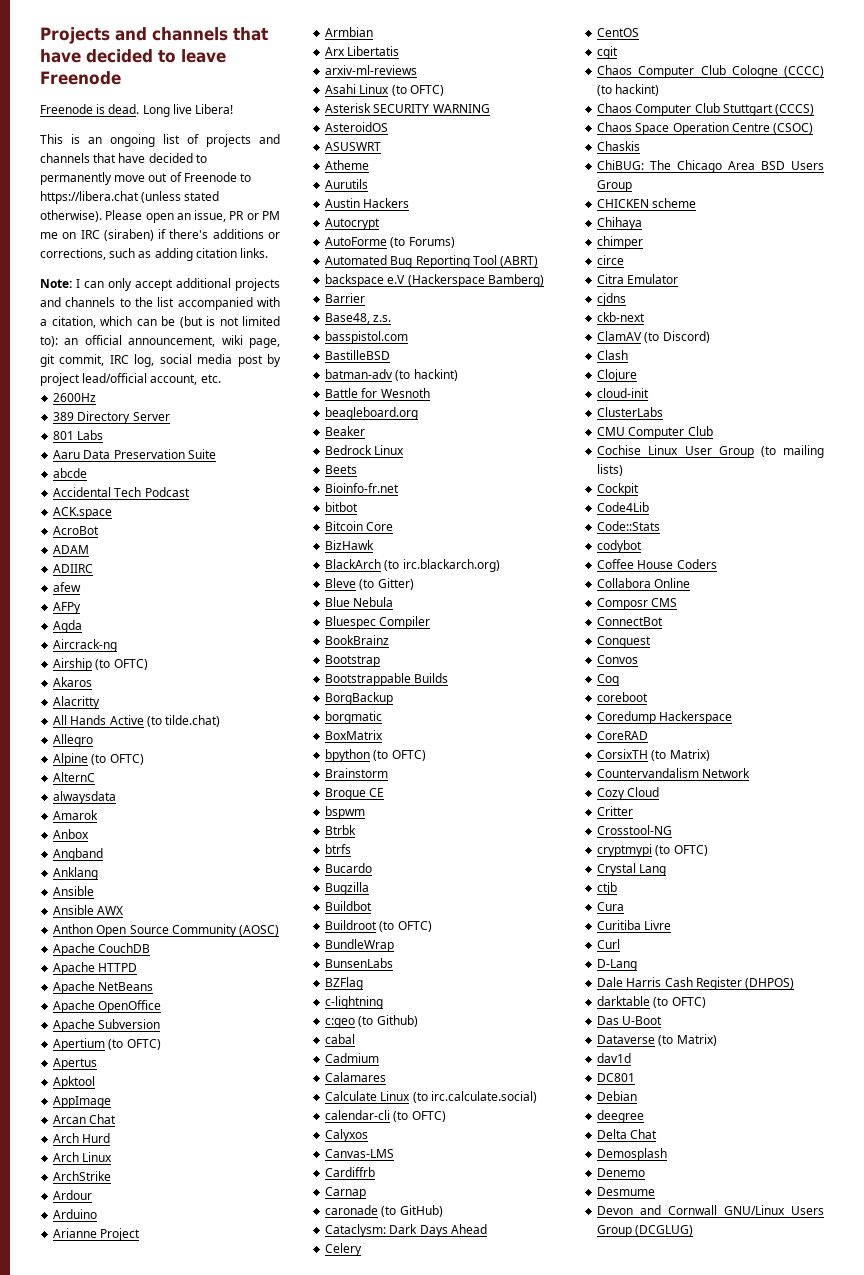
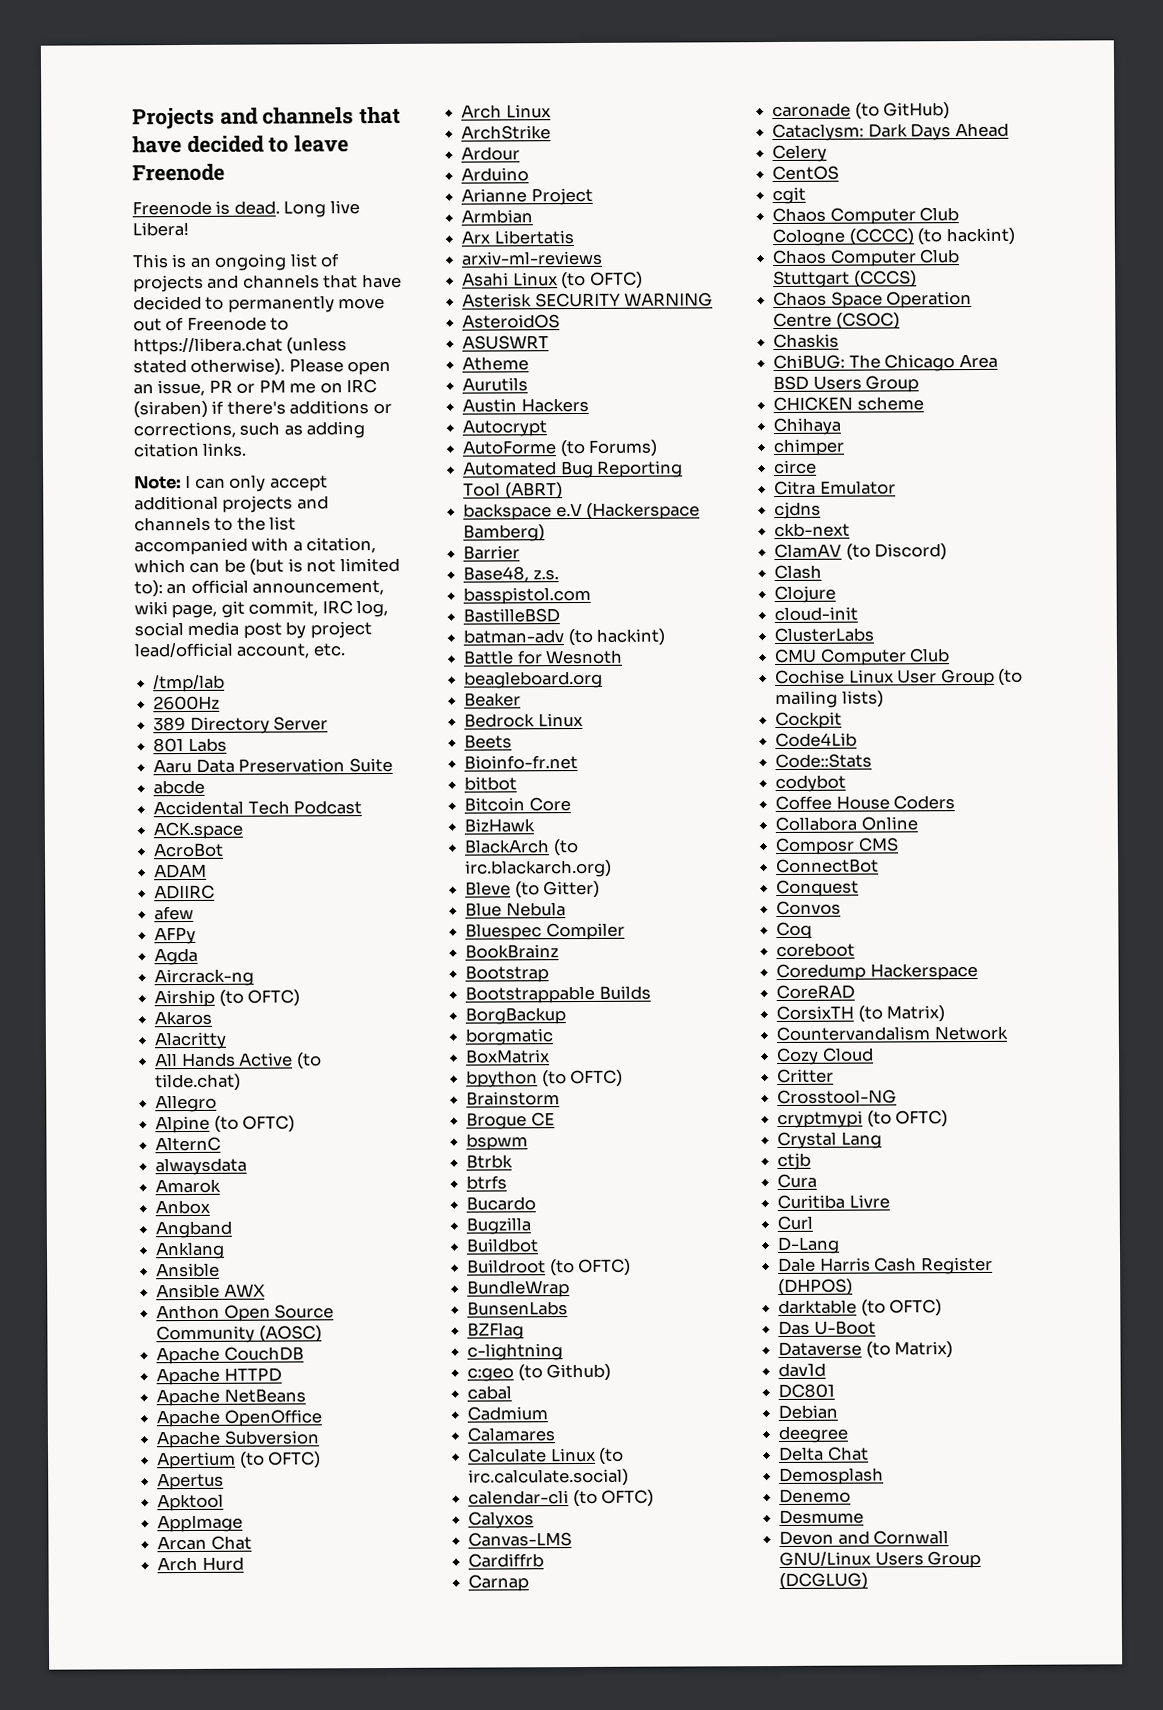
(221, 378) none -> [153,674,226,693] // /tmp/lab

